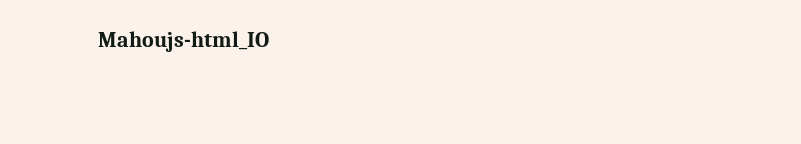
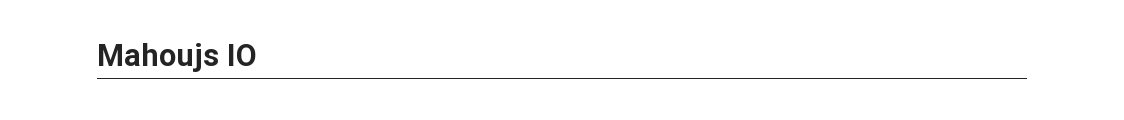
[98,31,269,52] Mahoujs-html_IO -> [97,43,258,72] Mahoujs IO

